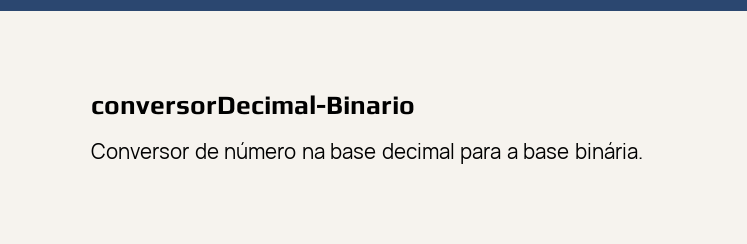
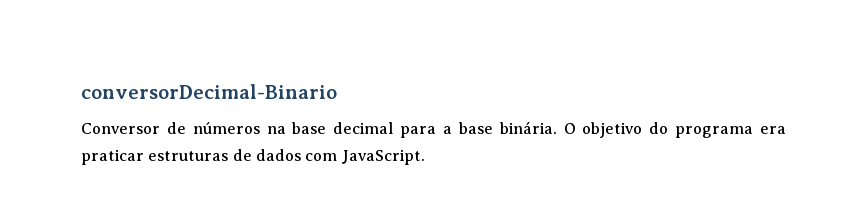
[224,142,297,159] número -> [192,122,260,134] números
(643, 150) none -> [563,122,786,138] [81,149,425,165] O objetivo do programa era praticar estruturas de dados com JavaScript.

